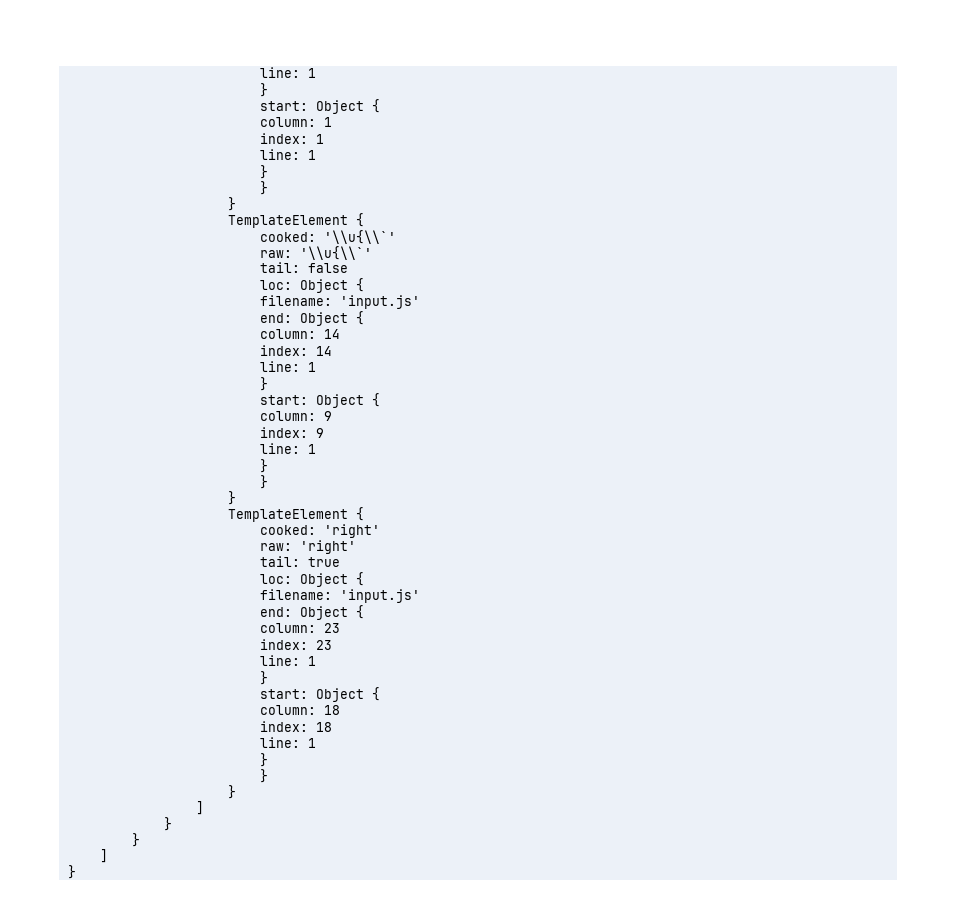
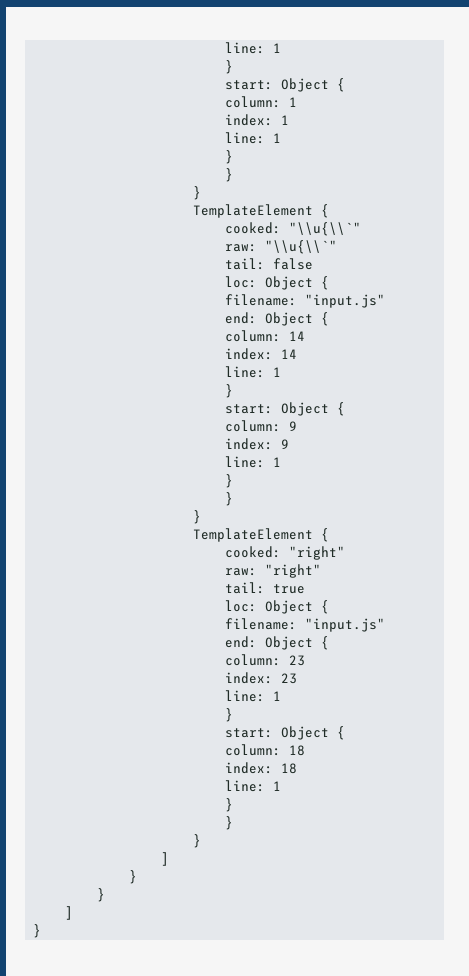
[323,230,396,244] [259,246,372,260] '\\u{\\`' // raw: '\\u{\\`' -> [288,222,361,236] [224,240,337,254] "\\u{\\`" // raw: "\\u{\\`"
[339,295,420,309] 'input.js' -> [304,294,385,308] "input.js"
[323,524,380,538] [259,540,356,554] 'right' // raw: 'right' -> [288,546,345,560] [224,564,321,578] "right" // raw: "right"
[339,589,420,603] 'input.js' -> [304,618,385,632] "input.js"

